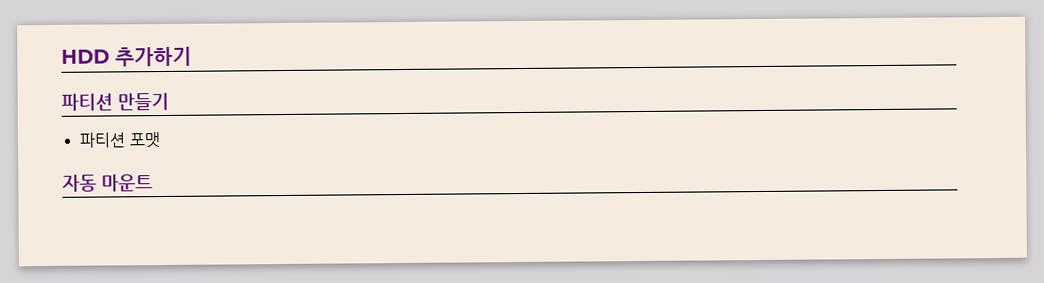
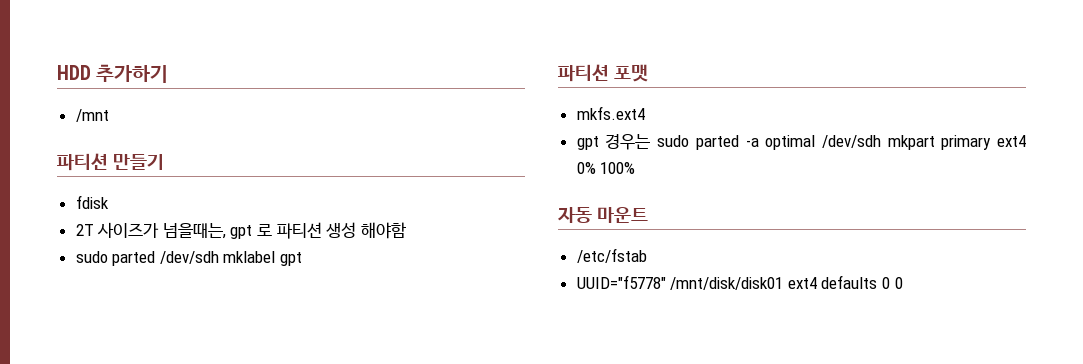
(192, 56) none -> [75,109,109,122] // /mnt
[78,132,161,149] [62,174,153,192] 파티션 포맷 // 자동 마운트 -> [75,195,109,209] [75,222,406,239] [75,251,303,266] [558,64,648,82] [576,106,645,120] [576,134,1026,150] [576,162,636,174] [557,207,648,223] [576,248,647,263] [576,275,903,290] fdisk // 2T 사이즈가 넘을때는, gpt 로 파티션 생성 해야함 // sudo parted /dev/sdh mklabel gpt // 파티션 포맷 // mkfs.ext4 // gpt 경우는 sudo parted -a optimal /dev/sdh mkpart primary ext4 0% 100% // 자동 마운트 // /etc/fstab // UUID="f5778" /mnt/disk/disk01 ext4 defaults 0 0

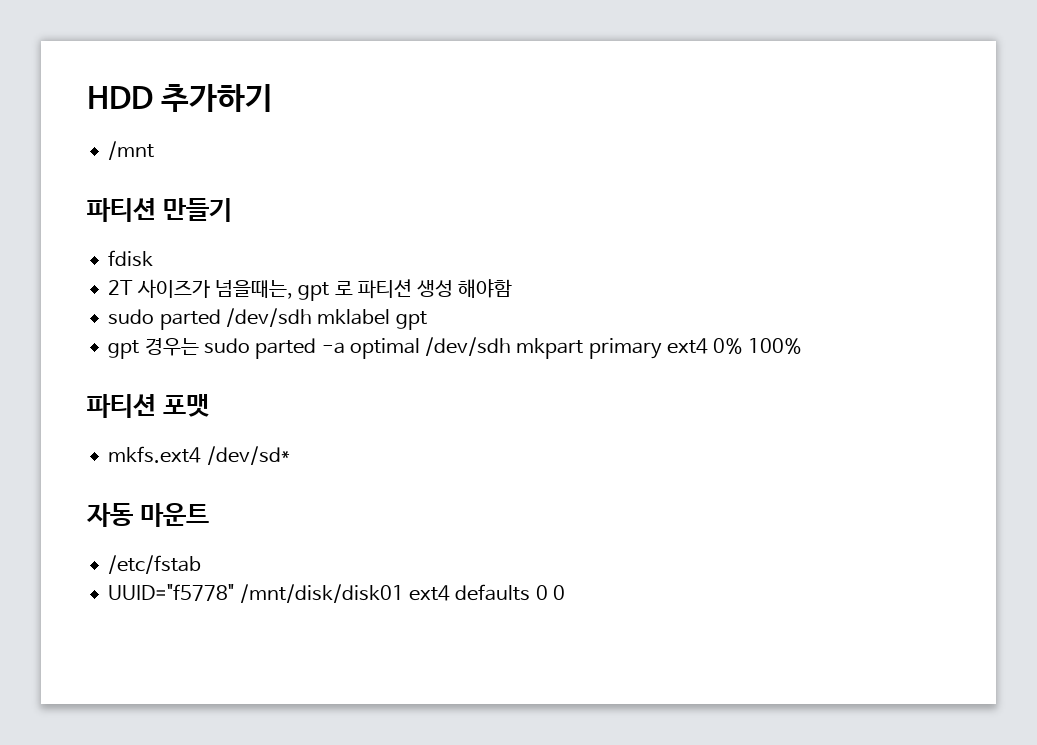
[558,64,648,82] [576,106,645,120] // 파티션 포맷 // mkfs.ext4 -> (427, 320) none
(636, 168) none -> [87,394,210,418] [108,446,290,465] // 파티션 포맷 // mkfs.ext4 /dev/sd*

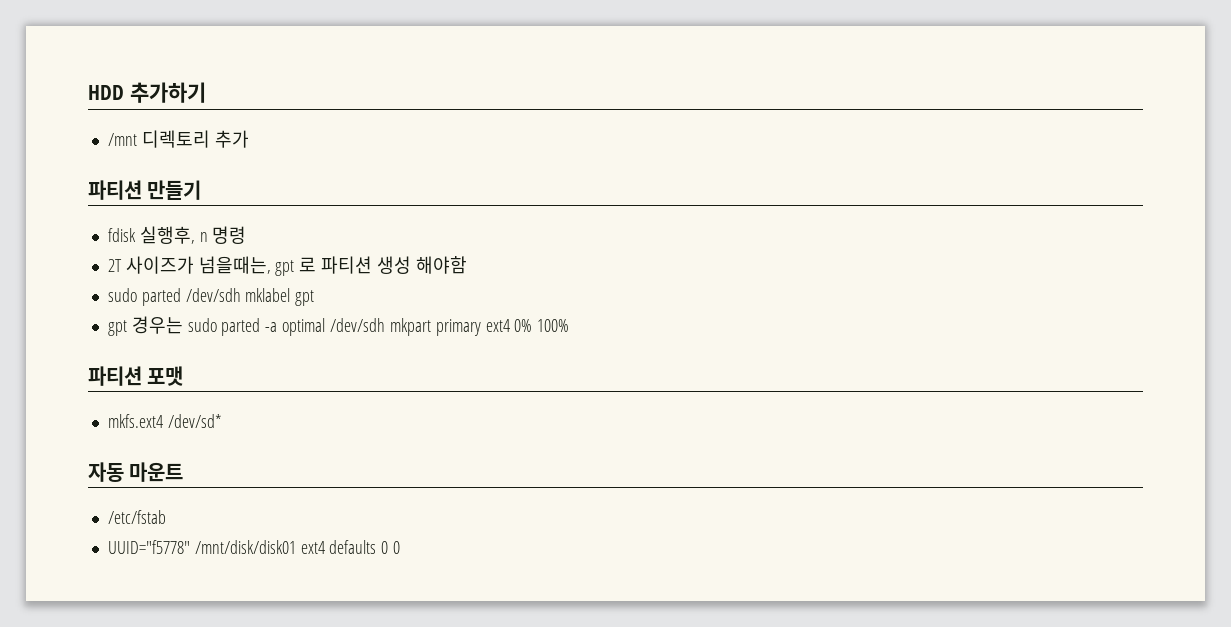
(155, 150) none -> [141,130,249,148] 디렉토리 추가
(154, 258) none -> [139,226,247,244] 실행후, n 명령

